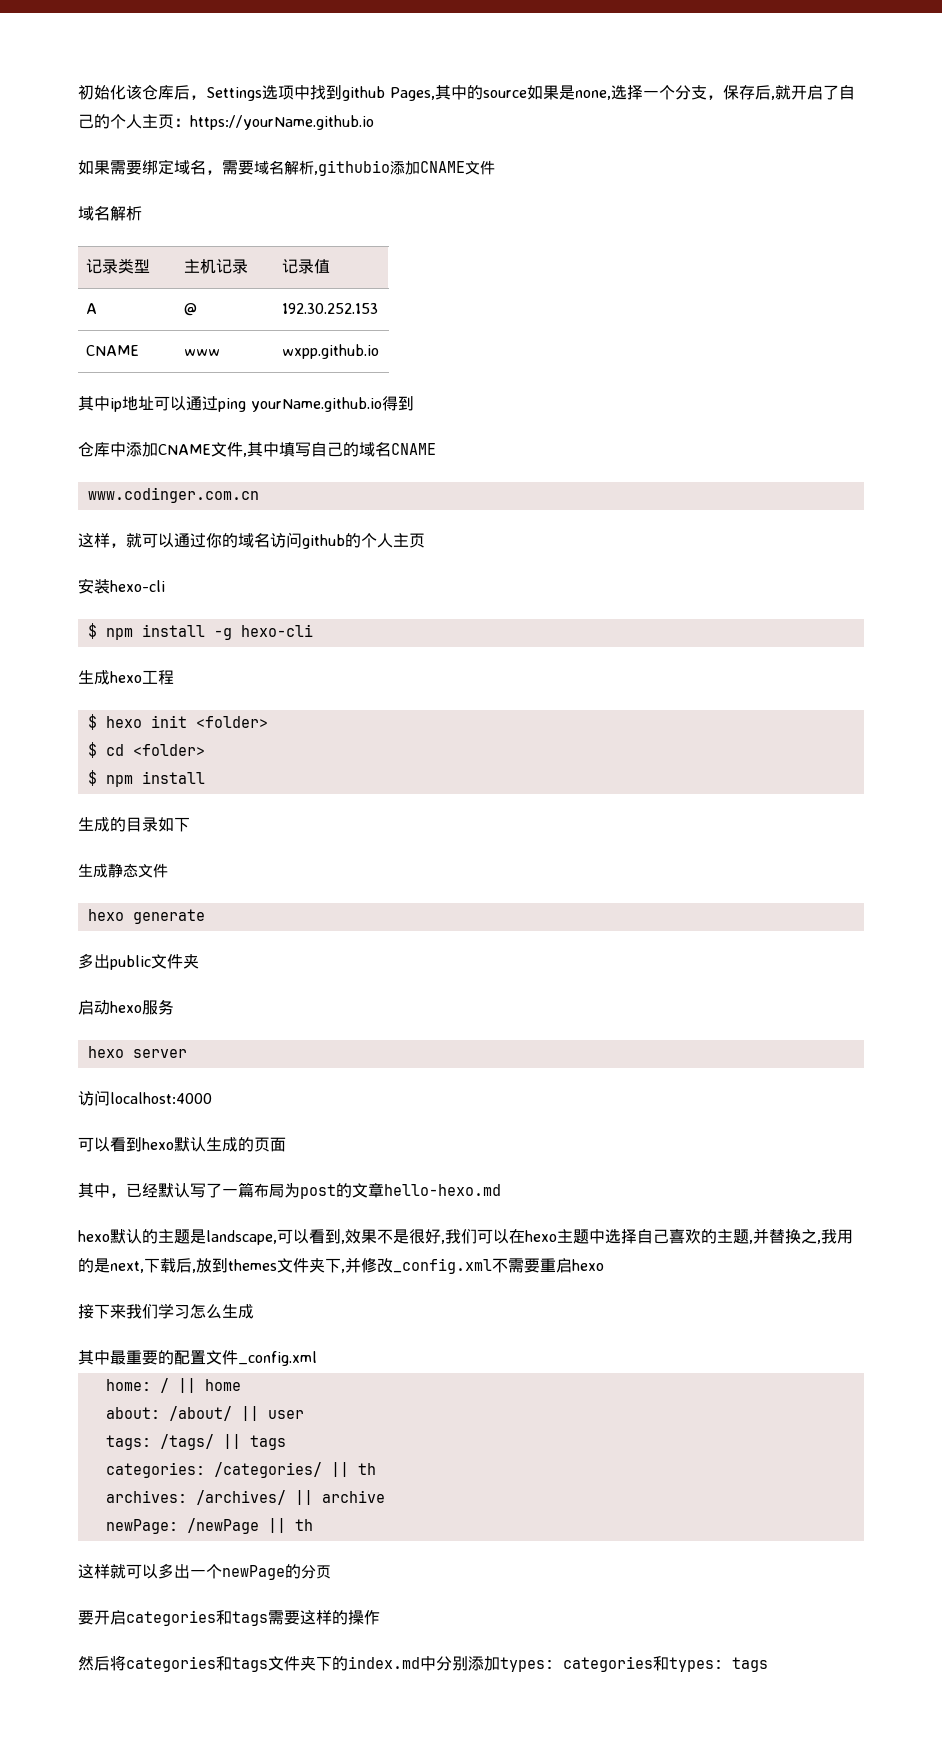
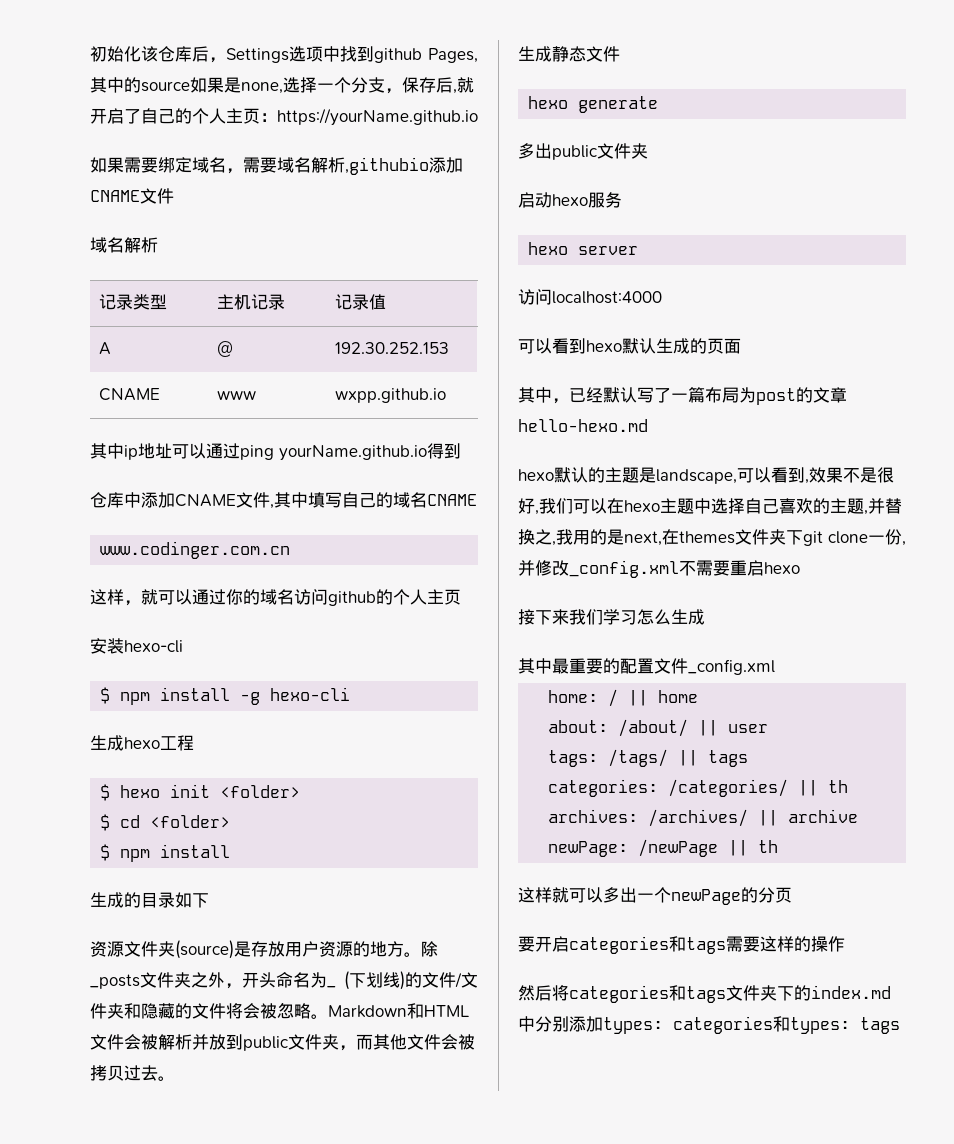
(190, 824) none -> [90,940,438,959] [90,971,478,990] [90,1002,469,1019] [90,1034,475,1051] [90,1065,175,1081] // 资源文件夹(source)是存放用户资源的地方。除_posts文件夹之外，开头命名为_ (下划线)的文件/文件夹和隐藏的文件将会被忽略。Markdown和HTML文件会被解析并放到public文件夹，而其他文件会被拷贝过去。
[144,1258,341,1273] 下载后,放到themes文件夹下 -> [662,529,902,546] 在themes文件夹下git clone一份

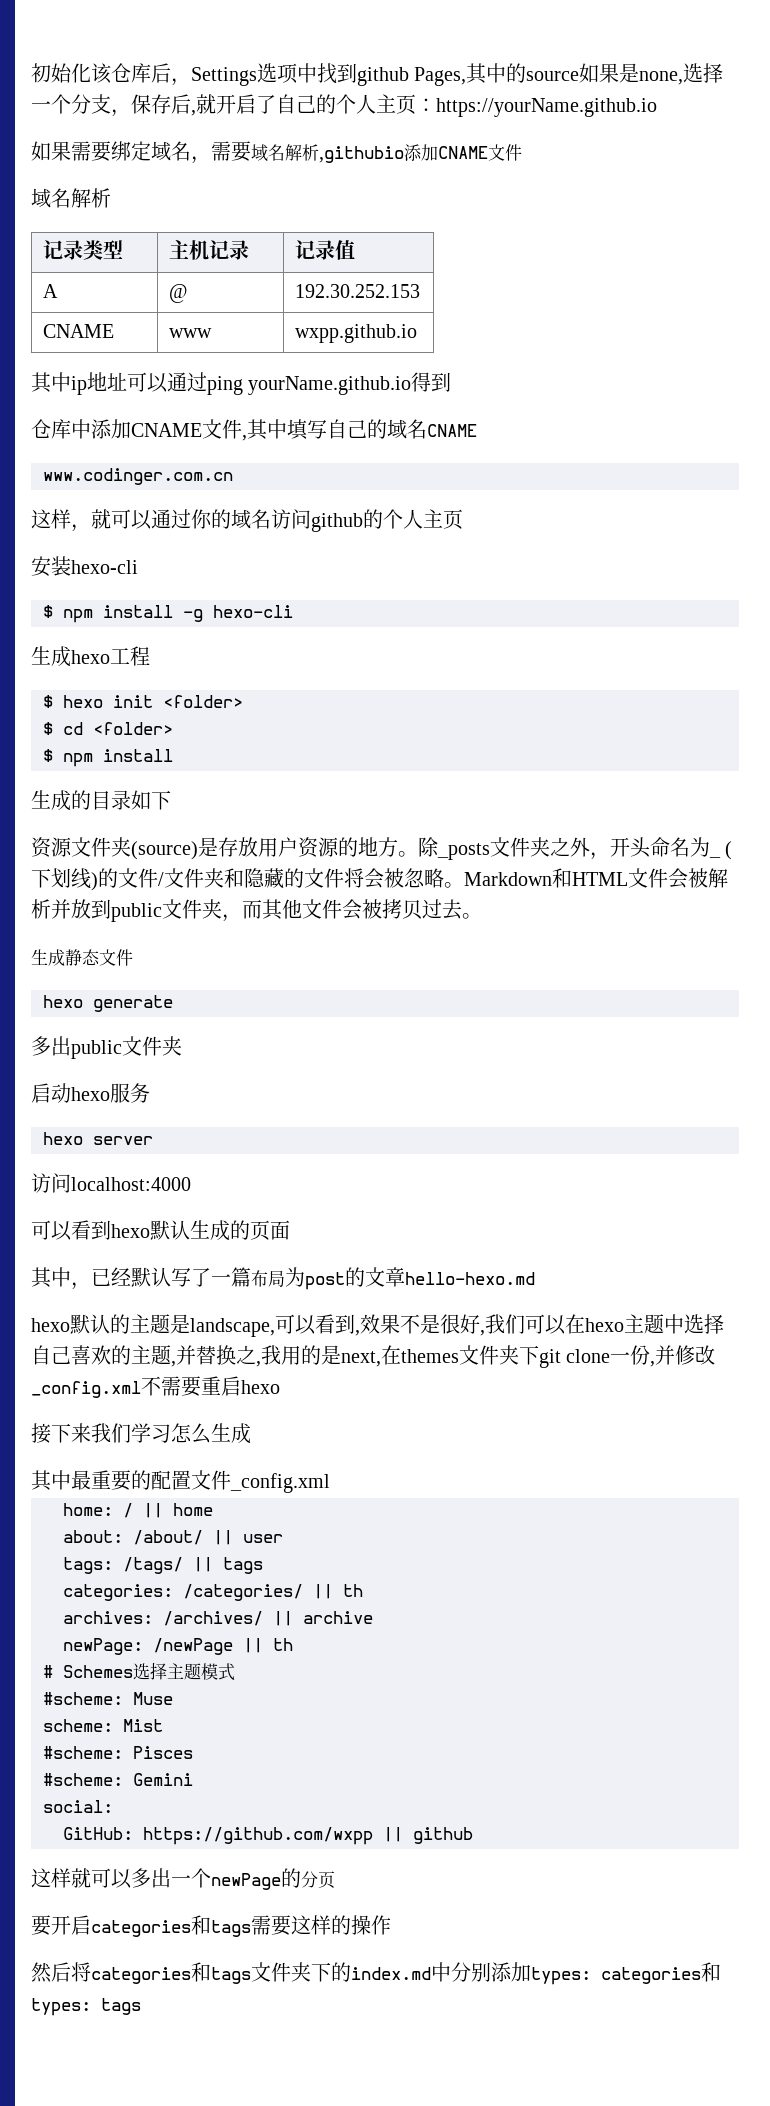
(779, 846) none -> [43,1662,235,1681] [43,1692,173,1705] [43,1719,163,1732] [43,1746,193,1759] [43,1773,193,1786] [43,1800,113,1813] [63,1827,473,1845] // # Schemes选择主题模式 // #scheme: Muse // scheme: Mist // #scheme: Pisces // #scheme: Gemini // social: // GitHub: https://github.com/wxpp || github

